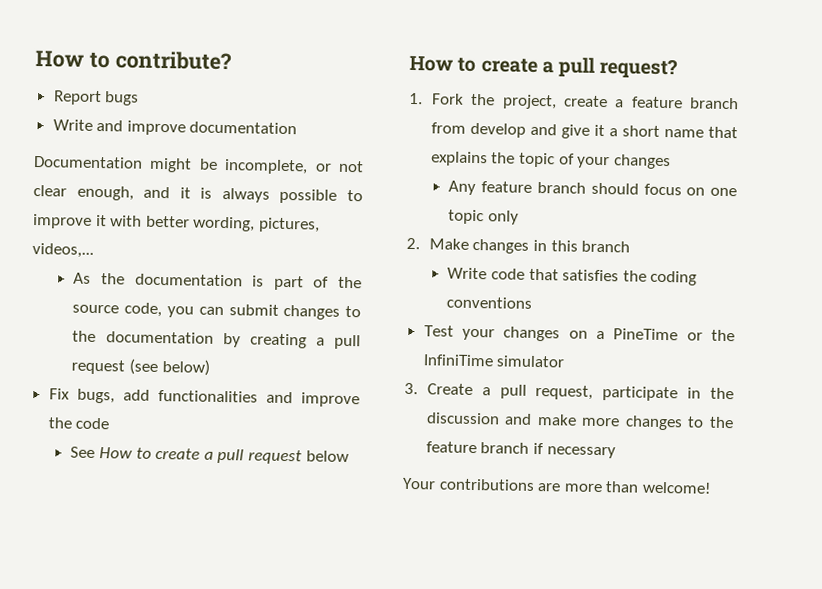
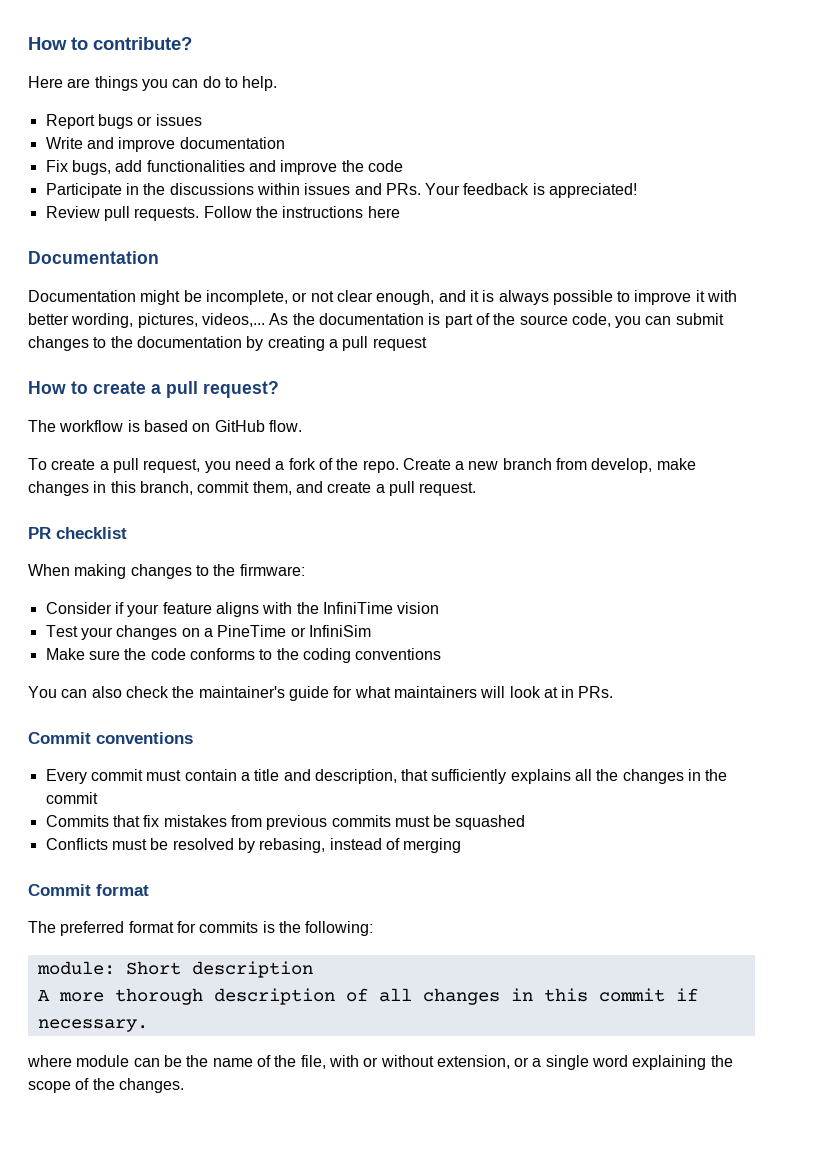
(232, 60) none -> [28,76,278,91] // Here are things you can do to help.
(140, 98) none -> [137,114,202,126] or issues
(298, 128) none -> [45,160,403,175] [45,183,638,198] [45,206,400,221] [28,251,159,264] // Fix bugs, add functionalities and improve the code // Participate in the discussions within issues and PRs. Your feedback is appreciated! // Review pull requests. Follow the instructions here // Documentation
(94, 250) // -> (265, 320) none
[129,358,210,376] [48,388,360,408] [47,417,110,430] [70,446,349,465] (see below) // Fix bugs, add functionalities and improve the code // See How to create a pull request below -> (427, 344) none
[409,92,739,110] [430,122,738,139] [430,151,671,170] [448,180,737,197] [448,209,520,225] [406,237,631,254] [447,267,698,286] [446,296,533,309] 1. Fork the project, create a feature branch from develop and give it a short name that explains the topic of your changes // Any feature branch should focus on one topic only // 2. Make changes in this branch // Write code that satisfies the coding conventions -> [28,420,302,432] [28,458,696,473] [28,481,477,496] [28,527,127,539] [28,564,305,579] [45,602,440,617] The workflow is based on GitHub flow. // To create a pull request, you need a fork of the repo. Create a new branch from develop, make changes in this branch, commit them, and create a pull request. // PR checklist // When making changes to the firmware: // Consider if your feature aligns with the InfiniTime vision
[711,329,735,342] [422,354,566,368] [404,382,734,402] [425,412,734,431] [425,441,616,459] [402,477,712,494] the InfiniTime simulator // 3. Create a pull request, participate in the discussion and make more changes to the feature branch if necessary // Your contributions are more than welcome! -> [308,625,371,637] [45,648,442,663] [28,686,614,701] [28,732,193,744] [45,769,728,784] [45,792,98,804] [45,815,526,830] [45,838,462,853] [28,884,149,896] [28,921,374,936] [36,961,313,978] [37,988,698,1005] [37,1019,148,1032] [27,1055,733,1070] [28,1078,184,1093] InfiniSim // Make sure the code conforms to the coding conventions // You can also check the maintainer's guide for what maintainers will look at in PRs. // Commit conventions // Every commit must contain a title and description, that sufficiently explains all the changes in the commit // Commits that fix mistakes from previous commits must be squashed // Conflicts must be resolved by rebasing, instead of merging // Commit format // The preferred format for commits is the following: // module: Short description // A more thorough description of all changes in this commit if necessary. // where module can be the name of the file, with or without extension, or a single word explaining the scope of the changes.

